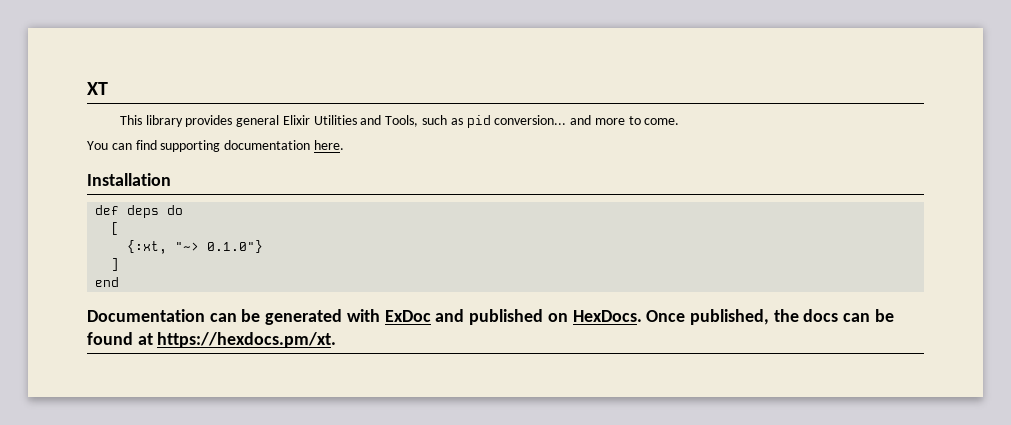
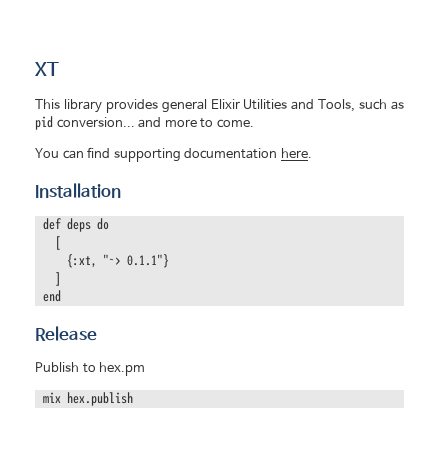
[207,240,264,253] 0.1.0"} -> [126,254,169,268] 0.1.1"}
[87,309,894,325] [87,332,337,348] Documentation can be generated with ExDoc and published on HexDocs. Once published, the docs can be found at https://hexdocs.pm/xt. -> [35,326,97,341] [35,362,146,376] [42,392,133,406] Release // Publish to hex.pm // mix hex.publish

